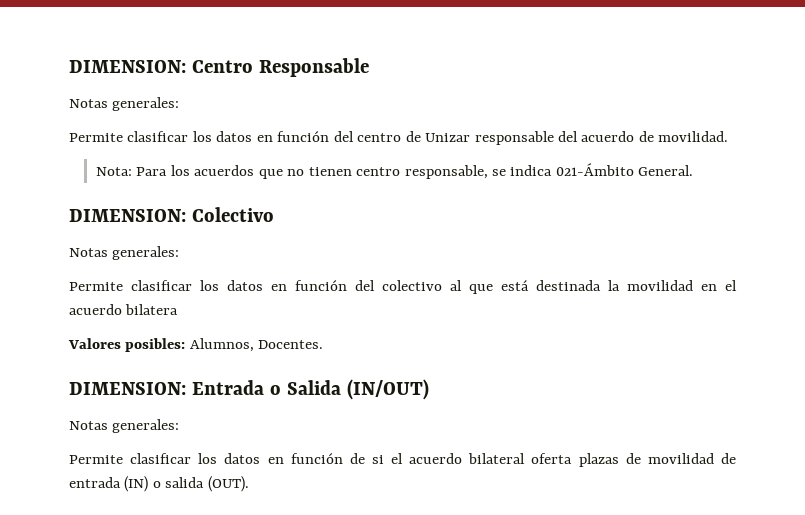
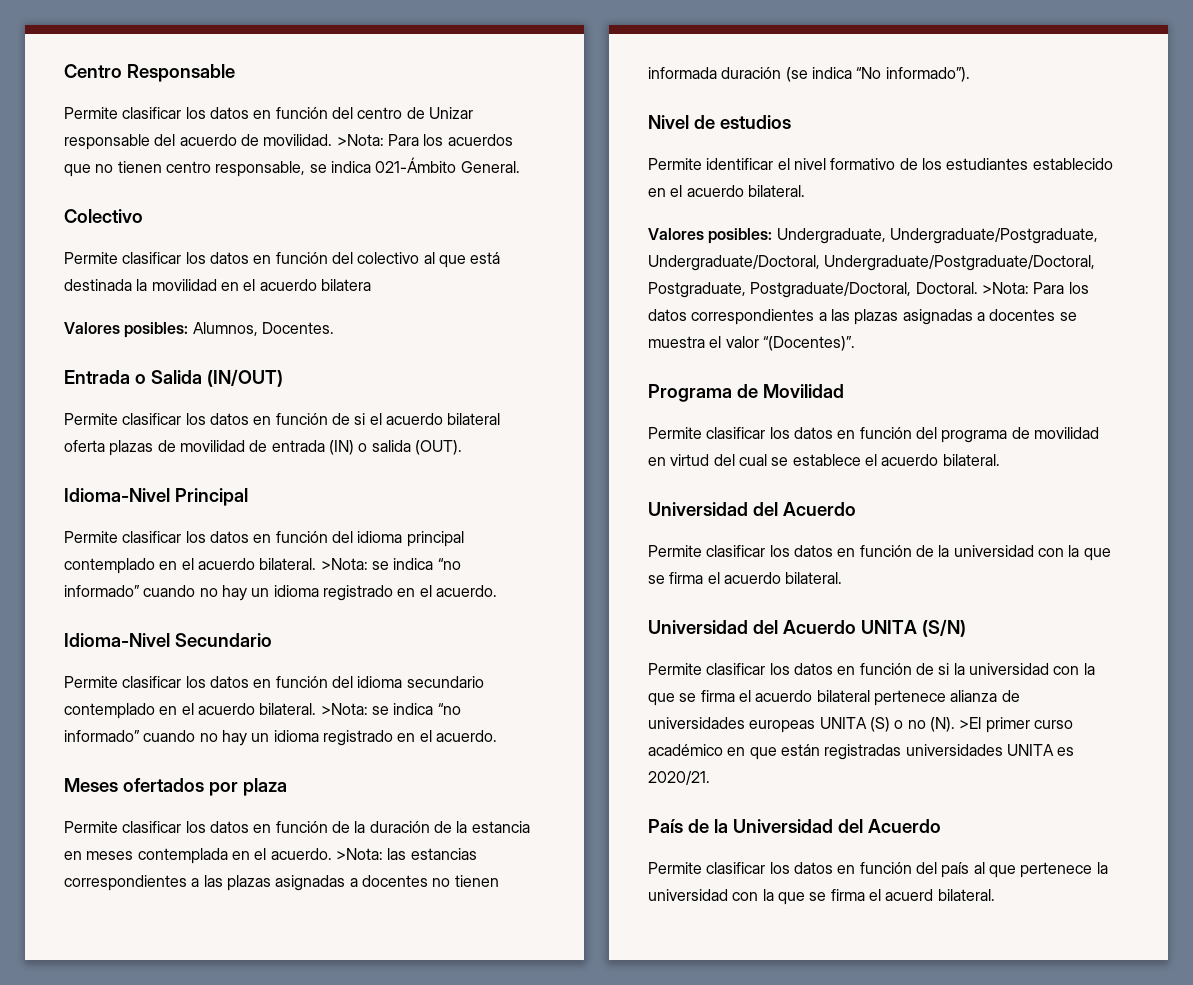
[69,60,186,73] DIMENSION: -> (64, 71) none
[69,97,180,111] // Notas generales: -> (235, 73) none
[95,167,132,176] // Nota: -> [336,134,384,146] >Nota:
[69,209,186,222] DIMENSION: -> (520, 167) none
[69,246,180,260] // Notas generales: -> (143, 216) none
[69,382,186,395] DIMENSION: -> (334, 328) none
[69,419,180,433] // Notas generales: -> (283, 378) none
(249, 484) none -> [64,488,248,506] [64,531,464,547] [64,558,461,574] [64,585,497,601] [64,633,272,647] [64,676,484,688] [64,703,461,719] [64,730,497,746] [64,778,287,796] [64,821,530,833] [64,848,477,864] [64,875,499,891] [648,67,970,82] [648,115,791,129] [648,158,1113,170] [648,185,805,197] [648,228,1098,244] [648,255,1096,271] [648,282,1089,298] [648,309,1077,325] [648,336,855,351] [648,384,844,402] [648,427,1099,443] [648,454,1000,466] [648,502,856,516] [648,545,1111,561] [648,572,843,584] [648,619,966,637] [648,663,1095,675] [648,690,1020,706] [648,717,1073,733] [648,744,1075,760] [648,771,710,785] [648,819,941,833] [648,862,1108,878] [648,889,995,905] // Idioma-Nivel Principal // Permite clasificar los datos en función del idioma principal contemplado en el acuerdo bilateral. >Nota: se indica “no informado” cuando no hay un idioma registrado en el acuerdo. // Idioma-Nivel Secundario // Permite clasificar los datos en función del idioma secundario contemplado en el acuerdo bilateral. >Nota: se indica “no informado” cuando no hay un idioma registrado en el acuerdo. // Meses ofertados por plaza // Permite clasificar los datos en función de la duración de la estancia en meses contemplada en el acuerdo. >Nota: las estancias correspondientes a las plazas asignadas a docentes no tienen informada duración (se indica “No informado”). // Nivel de estudios // Permite identificar el nivel formativo de los estudiantes establecido en el acuerdo bilateral. // Valores posibles: Undergraduate, Undergraduate/Postgraduate, Undergraduate/Doctoral, Undergraduate/Postgraduate/Doctoral, Postgraduate, Postgraduate/Doctoral, Doctoral. >Nota: Para los datos correspondientes a las plazas asignadas a docentes se muestra el valor “(Docentes)”. // Programa de Movilidad // Permite clasificar los datos en función del programa de movilidad en virtud del cual se establece el acuerdo bilateral. // Universidad del Acuerdo // Permite clasificar los datos en función de la universidad con la que se firma el acuerdo bilateral. // Universidad del Acuerdo UNITA (S/N) // Permite clasificar los datos en función de si la universidad con la que se firma el acuerdo bilateral pertenece alianza de universidades europeas UNITA (S) o no (N). >El primer curso académico en que están registradas universidades UNITA es 2020/21. // País de la Universidad del Acuerdo // Permite clasificar los datos en función del país al que pertenece la universidad con la que se firma el acuerd bilateral.

